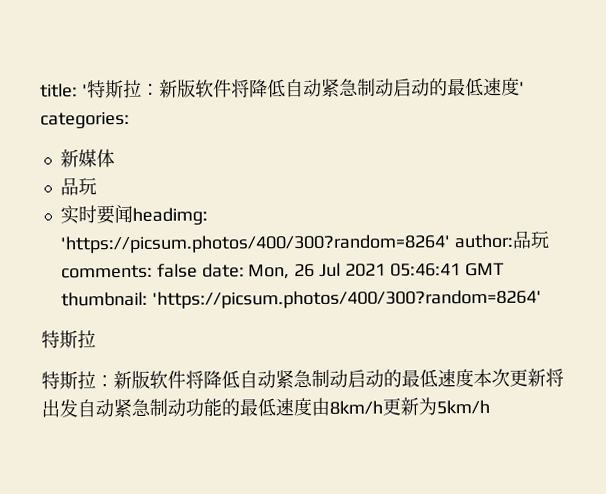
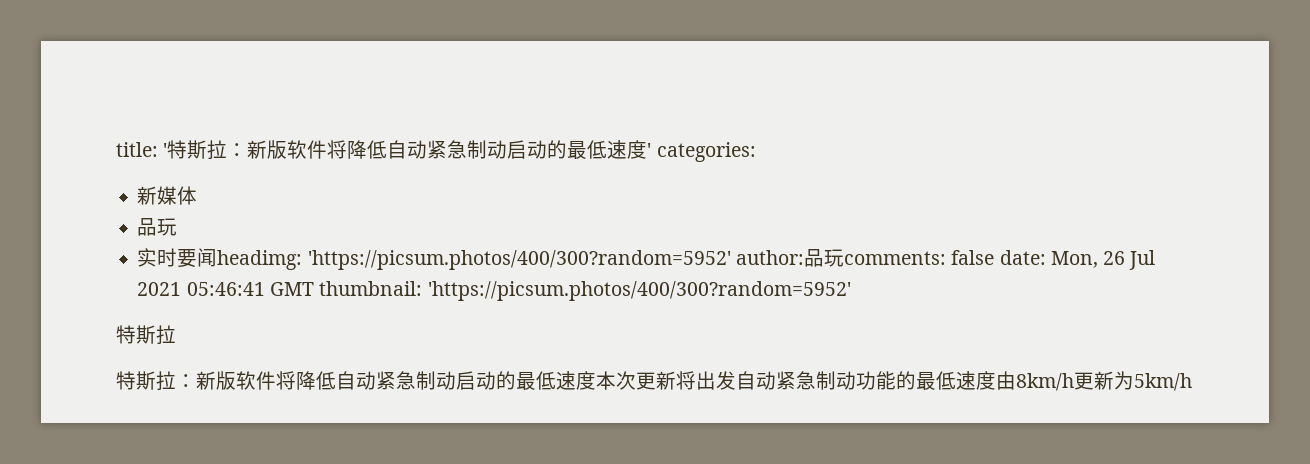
[59,234,451,254] 'https://picsum.photos/400/300?random=8264' -> [307,250,731,270] 'https://picsum.photos/400/300?random=5952'
[151,289,542,309] 'https://picsum.photos/400/300?random=8264' -> [427,281,851,301] 'https://picsum.photos/400/300?random=5952'

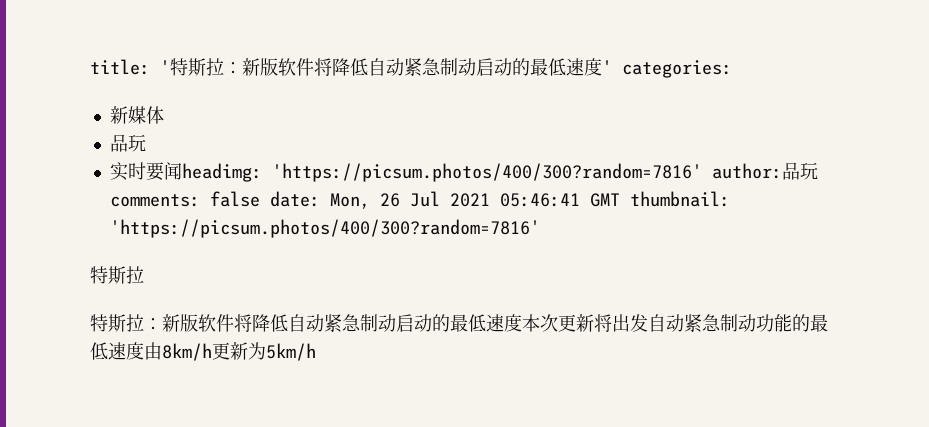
[307,250,731,270] 'https://picsum.photos/400/300?random=5952' -> [271,163,702,182] 'https://picsum.photos/400/300?random=7816'
[427,281,851,301] 'https://picsum.photos/400/300?random=5952' -> [109,219,540,238] 'https://picsum.photos/400/300?random=7816'

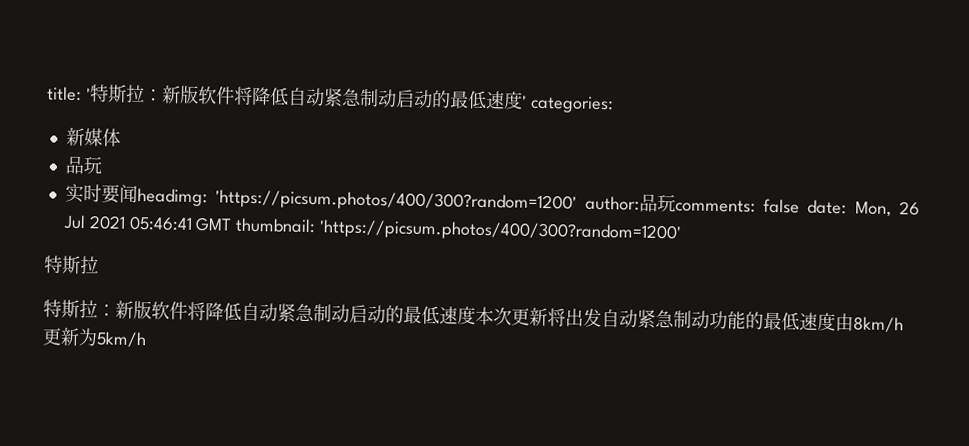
[271,163,702,182] 'https://picsum.photos/400/300?random=7816' -> [215,189,578,213] 'https://picsum.photos/400/300?random=1200'
[109,219,540,238] 'https://picsum.photos/400/300?random=7816' -> [319,219,682,243] 'https://picsum.photos/400/300?random=1200'

